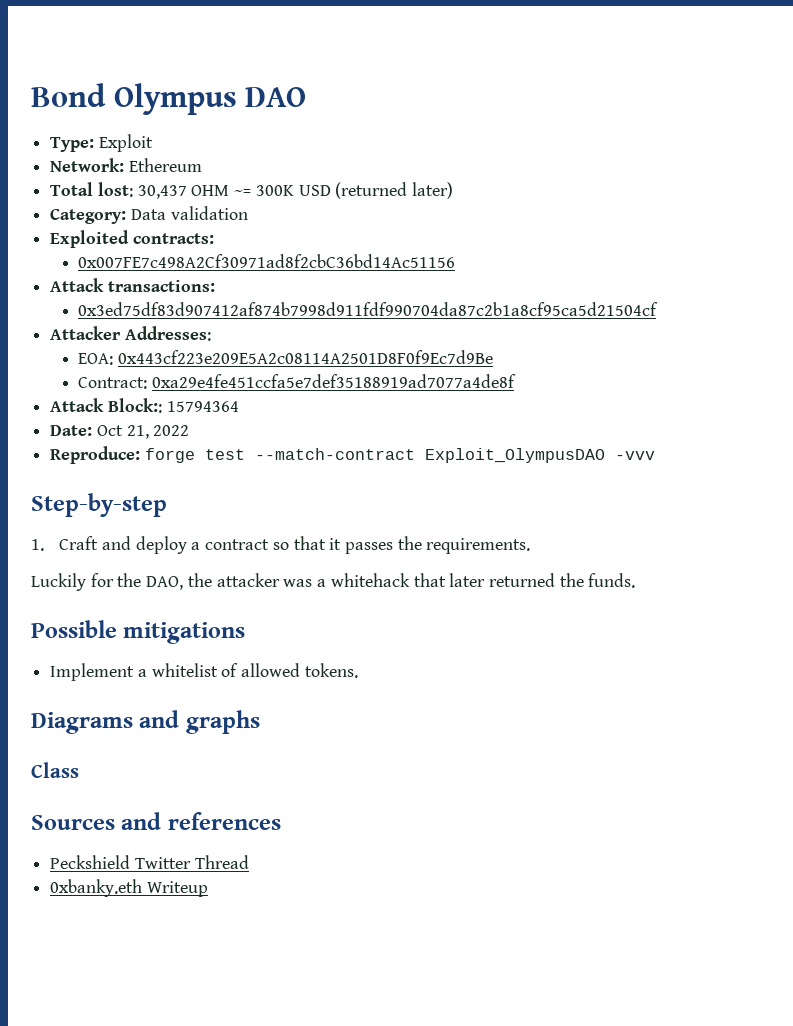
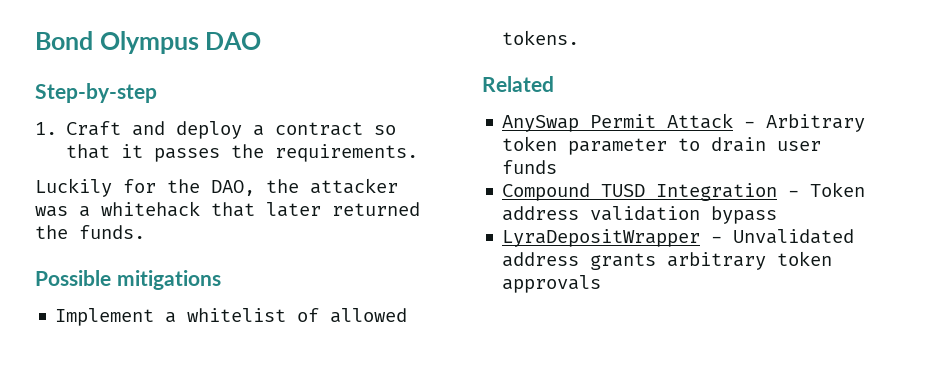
[50,134,153,152] [50,158,202,172] [50,182,454,199] [50,206,248,224] [50,230,214,248] [78,254,456,268] [50,278,215,292] [78,302,659,316] [50,326,211,341] [78,350,494,365] [78,374,517,389] [50,398,239,413] [50,425,190,439] [50,446,655,464] // Type: Exploit // Network: Ethereum // Total lost: 30,437 OHM ~= 300K USD (returned later) // Category: Data validation // Exploited contracts: // 0x007FE7c498A2Cf30971ad8f2cbC36bd14Ac51156 // Attack transactions: // 0x3ed75df83d907412af874b7998d911fdf990704da87c2b1a8cf95ca5d21504cf // Attacker Addresses: // EOA: 0x443cf223e209E5A2c08114A2501D8F0f9Ec7d9Be // Contract: 0xa29e4fe451ccfa5e7def35188919ad7077a4de8f // Attack Block:: 15794364 // Date: Oct 21, 2022 // Reproduce: forge test --match-contract Exploit_OlympusDAO -vvv -> (262, 41) none
[31,710,260,734] [31,762,79,778] [31,812,281,830] [50,855,249,869] [50,879,208,897] Diagrams and graphs // Class // Sources and references // Peckshield Twitter Thread // 0xbanky.eth Writeup -> [482,76,554,92] [502,113,866,132] [502,136,822,155] [502,160,558,174] [502,182,866,201] [502,206,778,224] [502,229,855,247] [502,251,833,270] [502,275,602,293] Related // AnySwap Permit Attack - Arbitrary token parameter to drain user funds // Compound TUSD Integration - Token address validation bypass // LyraDepositWrapper - Unvalidated address grants arbitrary token approvals

